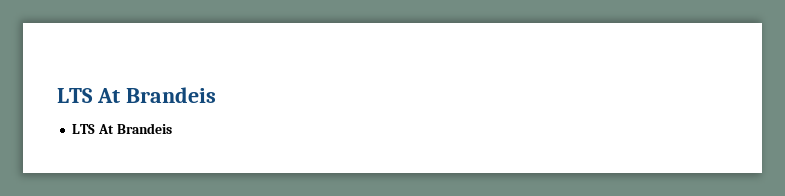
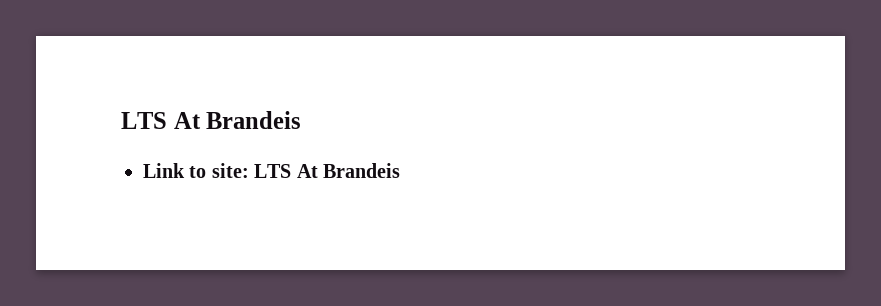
(216, 95) none -> [143,163,249,178] Link to site:

